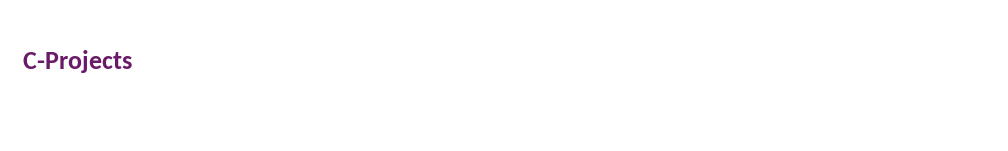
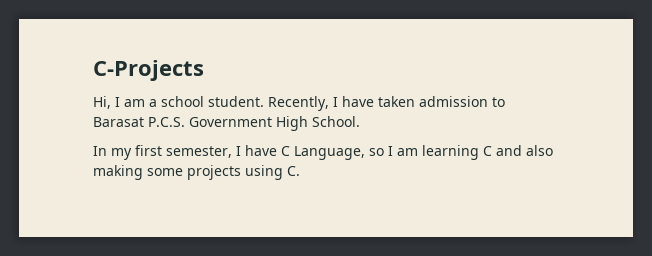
(132, 61) none -> [93,96,505,111] [93,116,360,131] [93,145,553,160] [93,165,300,180] // Hi, I am a school student. Recently, I have taken admission to Barasat P.C.S. Government High School. // In my first semester, I have C Language, so I am learning C and also making some projects using C.

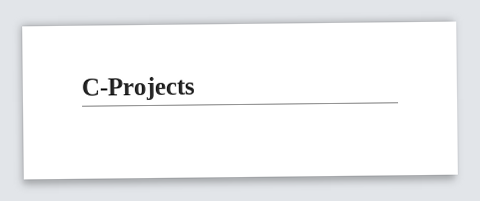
[93,96,505,111] [93,116,360,131] [93,145,553,160] [93,165,300,180] // Hi, I am a school student. Recently, I have taken admission to Barasat P.C.S. Government High School. // In my first semester, I have C Language, so I am learning C and also making some projects using C. -> (195, 88) none

